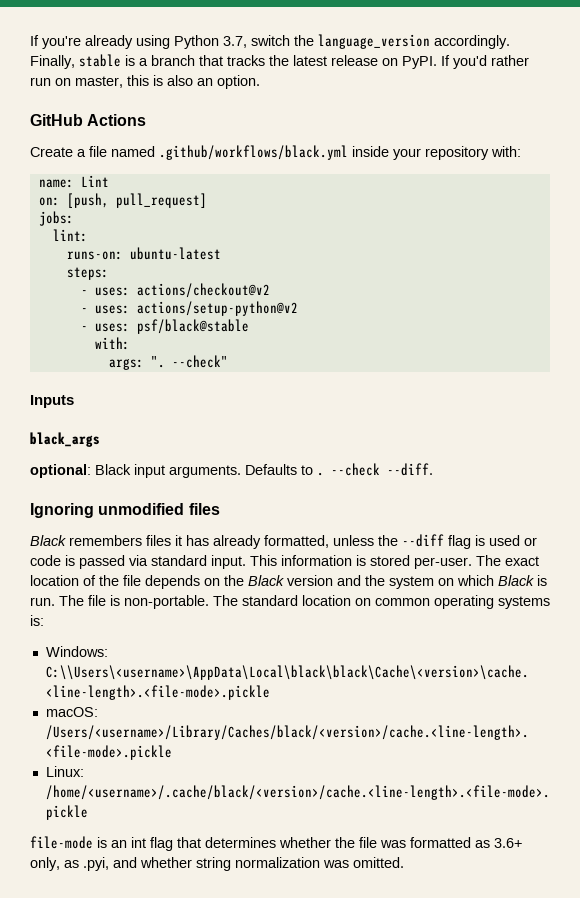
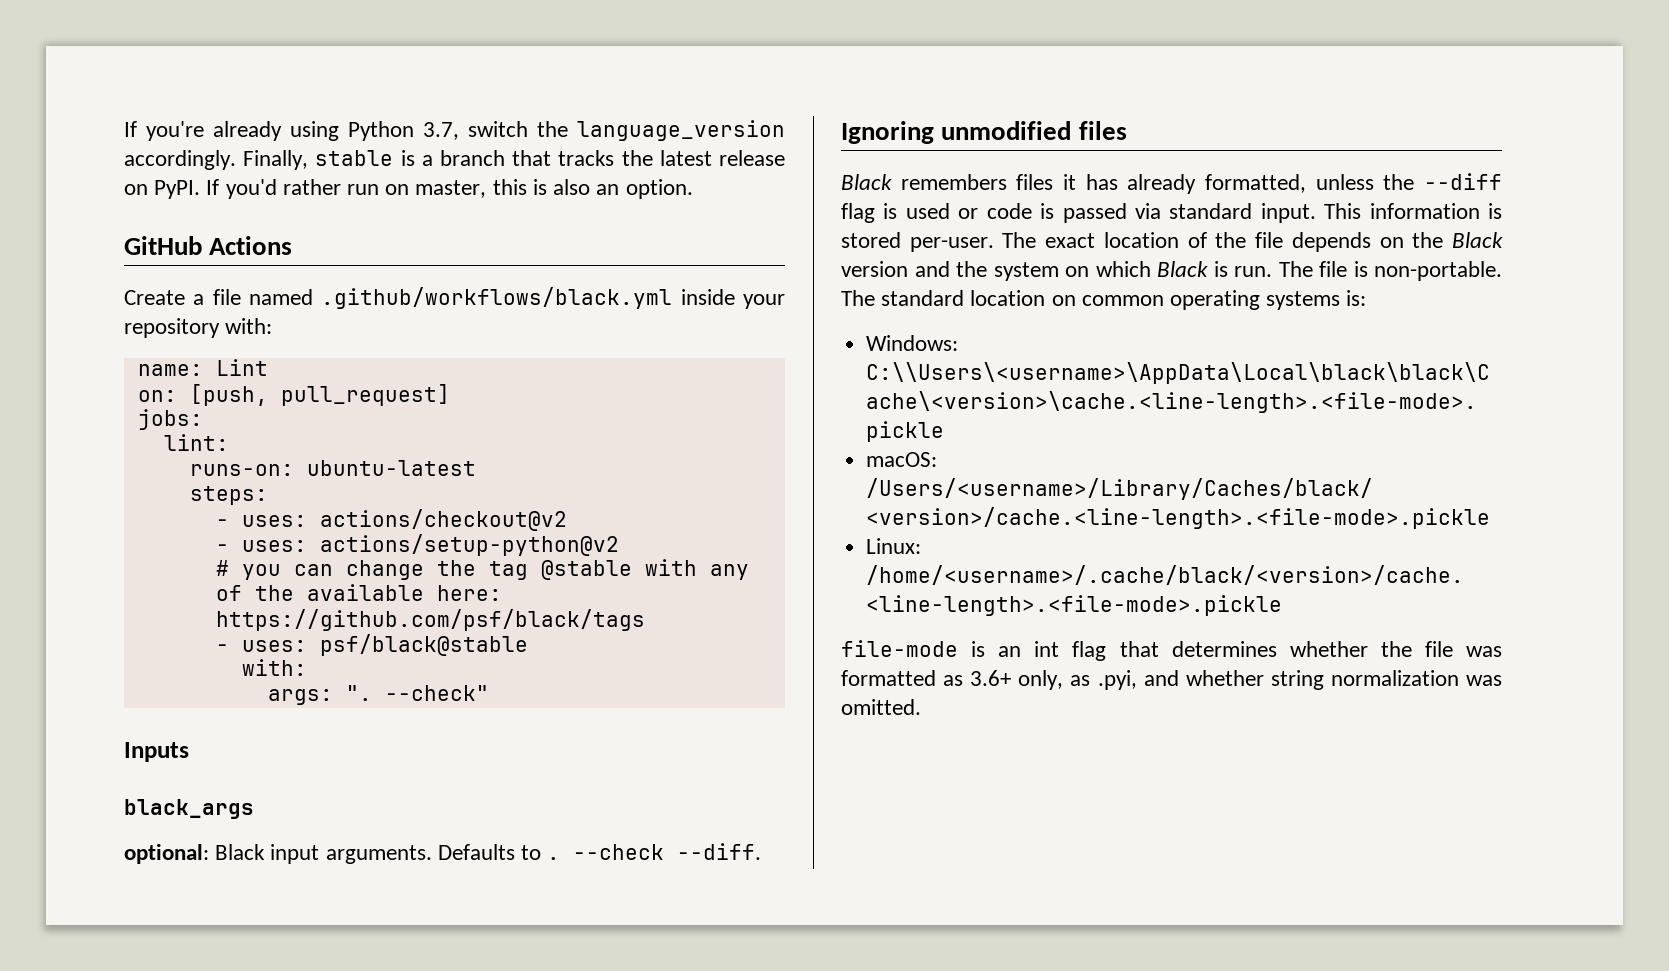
(298, 308) none -> [215,559,749,580] [215,584,502,601] [215,609,645,631] // # you can change the tag @stable with any of the available here: https://github.com/psf/black/tags

